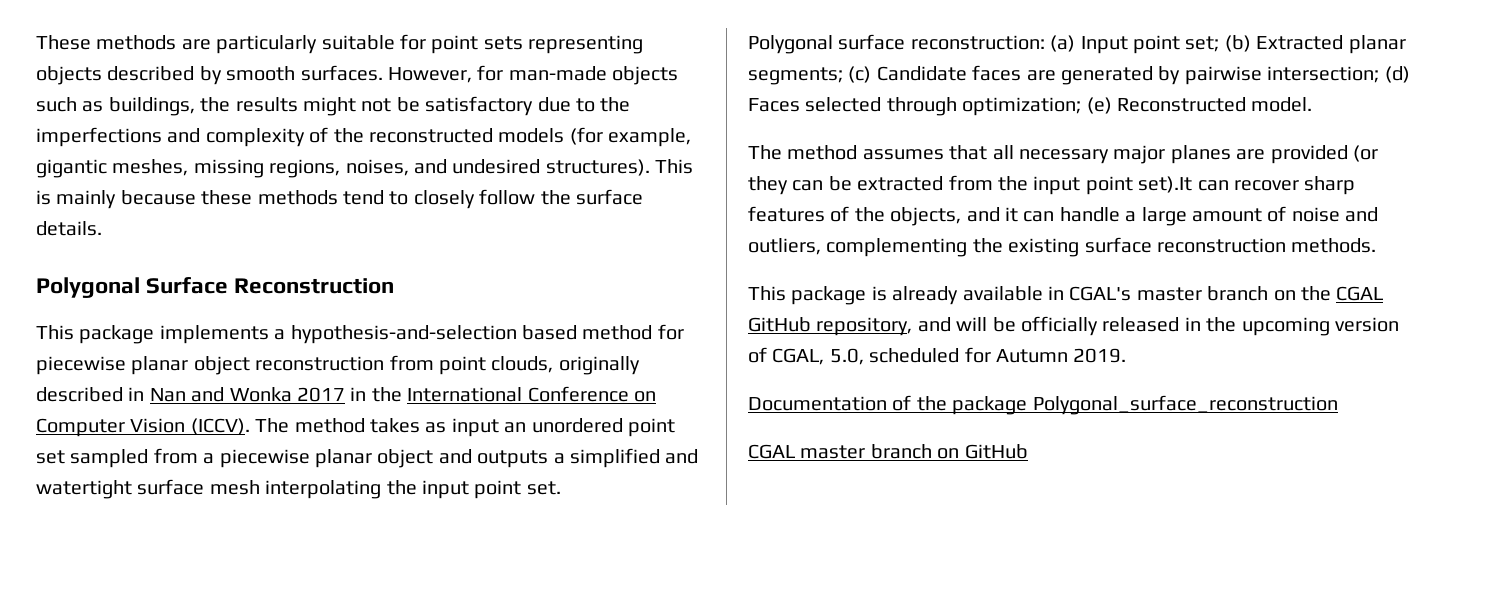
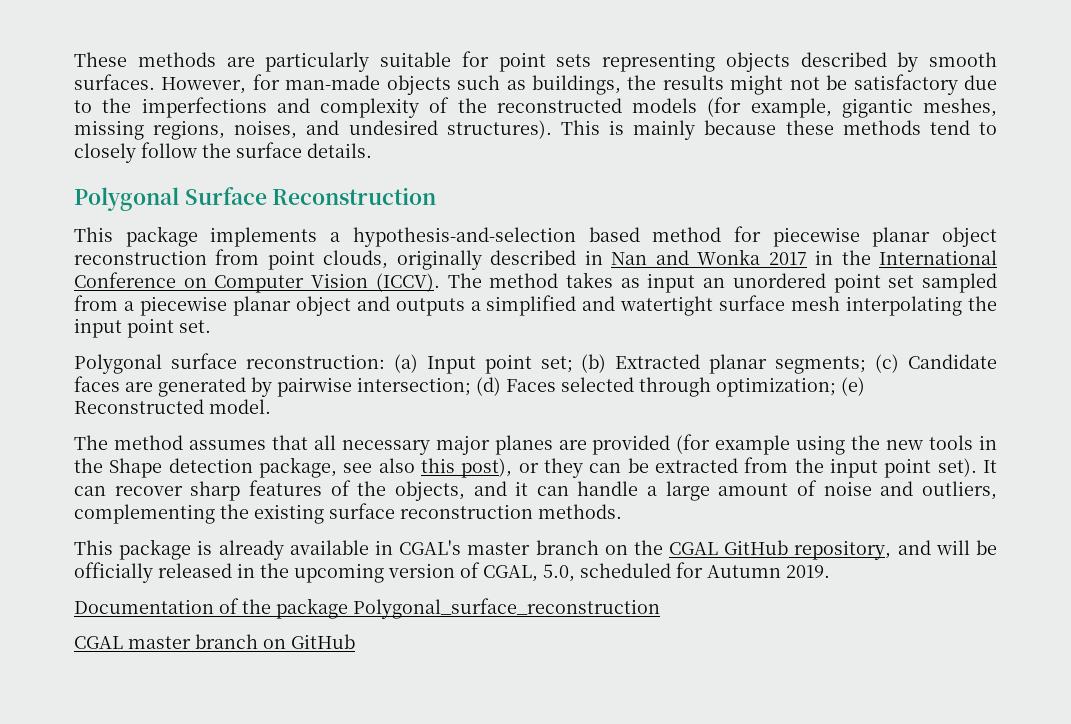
[1353,145,1378,162] (or -> [676,434,997,455] [74,457,539,478] (for example using the new tools in the Shape detection package, see also this post), or
[1138,176,1193,193] set).It -> [937,458,998,477] set). It

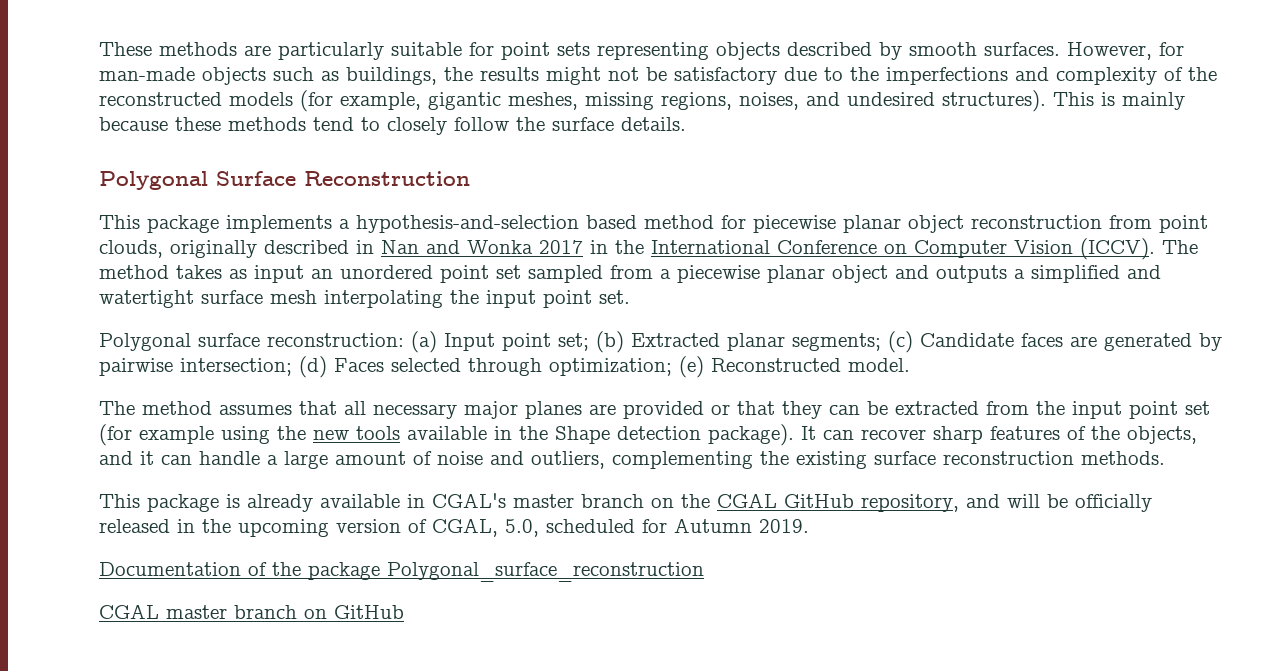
[676,434,997,455] [74,457,539,478] (for example using the new tools in the Shape detection package, see also this post), or -> [711,401,775,415] or that
[937,458,977,477] set). -> [1185,401,1210,415] [99,424,794,446] set (for example using the new tools available in the Shape detection package).

